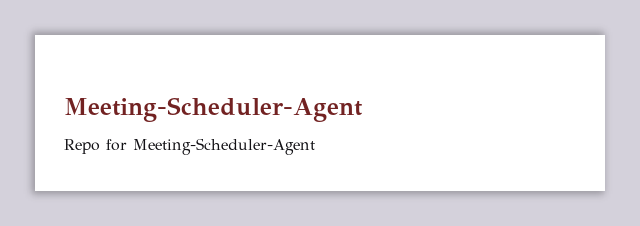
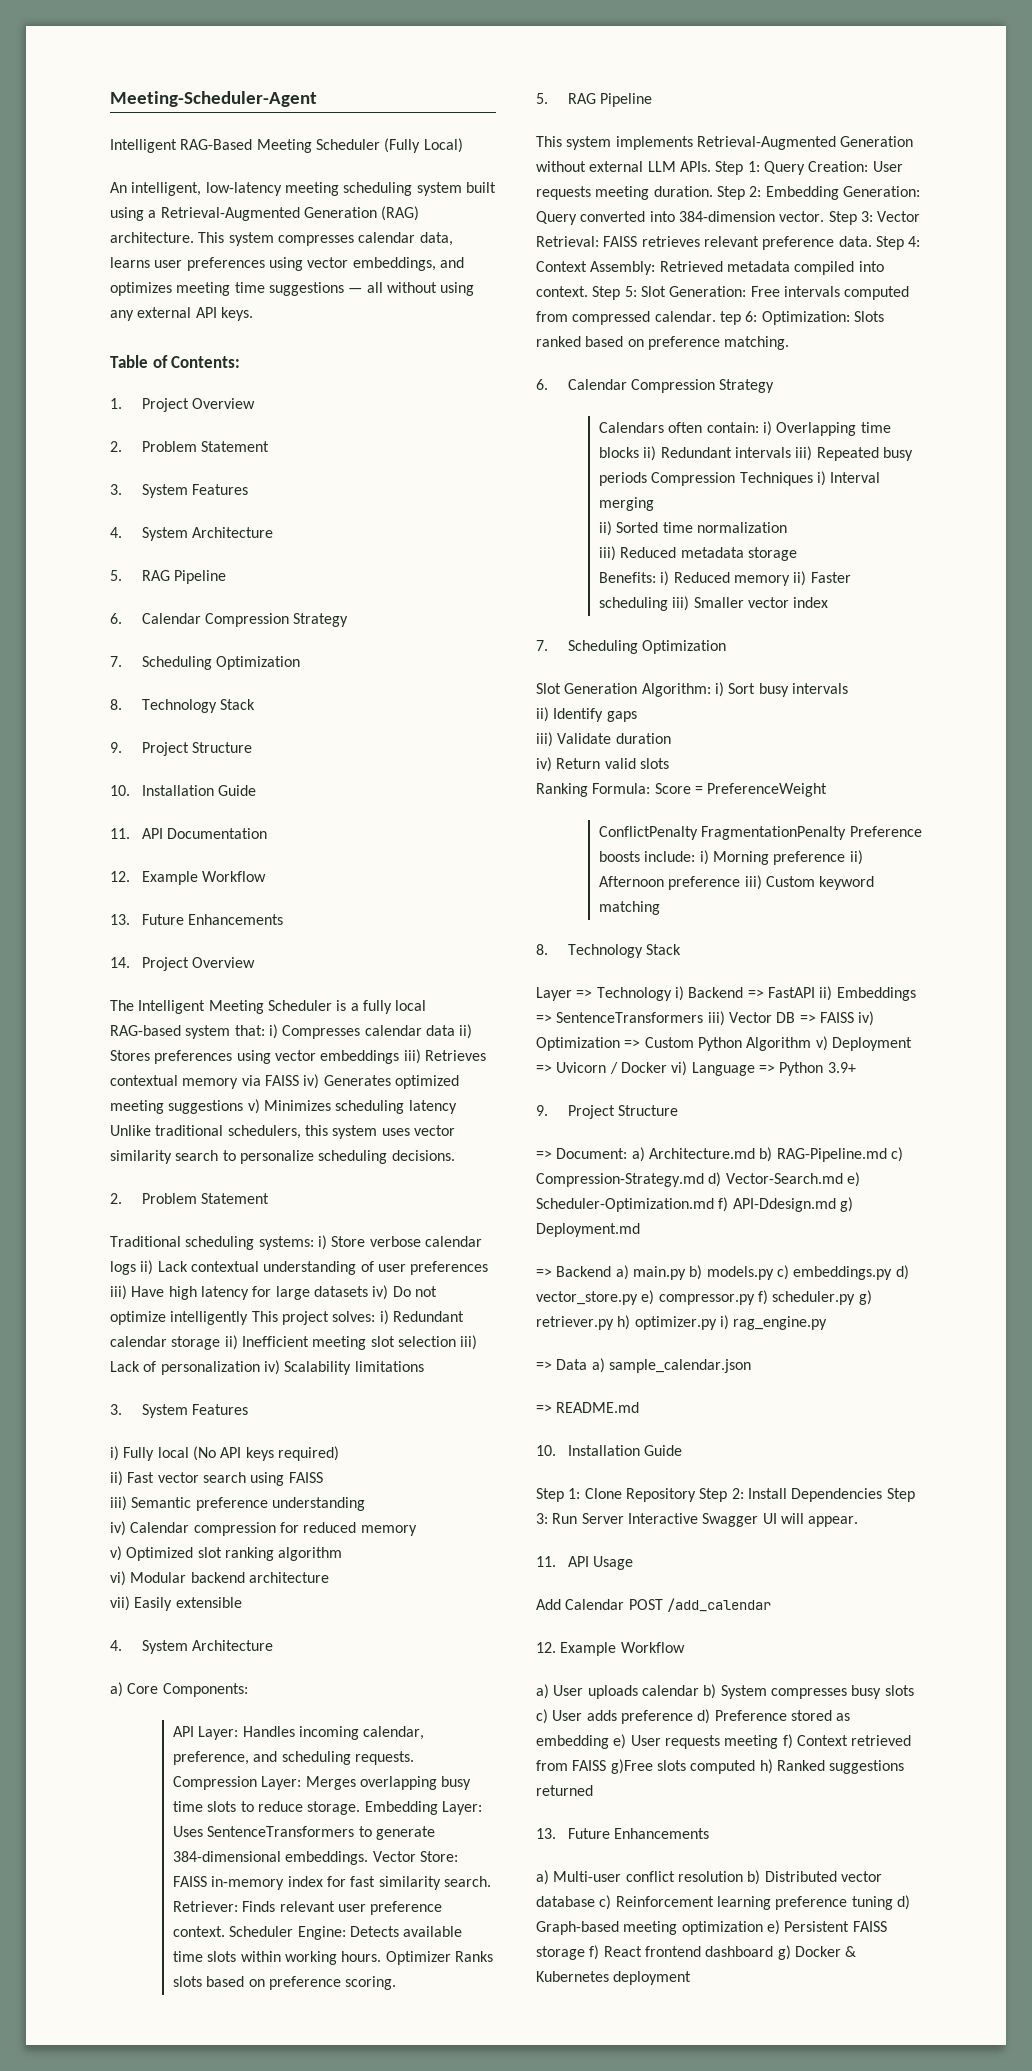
[64,138,315,155] Repo for Meeting-Scheduler-Agent -> [110,138,463,153] [110,182,496,196] [110,206,420,221] [110,232,453,246] [110,257,464,271] [110,282,475,296] [110,307,253,321] [110,355,241,368] [110,398,255,412] [110,441,269,452] [110,484,248,498] [110,527,273,541] [110,570,226,584] [110,613,349,627] [110,656,300,670] [110,699,255,713] [110,742,252,756] [110,785,256,796] [110,828,267,839] [110,871,266,885] [110,914,283,925] [110,957,255,971] [110,1000,427,1014] [110,1024,473,1039] [110,1049,486,1064] [110,1074,459,1089] [110,1099,457,1114] [110,1125,455,1139] [110,1150,455,1164] [110,1193,269,1204] [110,1235,482,1250] [110,1260,489,1275] [110,1285,437,1300] [110,1310,464,1325] [110,1335,478,1350] [110,1360,424,1375] [110,1404,248,1418] [110,1446,339,1461] [110,1471,323,1486] [110,1496,365,1511] [110,1521,417,1536] [110,1546,343,1561] [110,1571,329,1586] [110,1596,242,1611] [110,1640,273,1654] [110,1682,248,1697] [173,1726,425,1740] [173,1751,415,1765] [173,1776,472,1790] [173,1801,483,1815] [173,1826,436,1840] [173,1851,459,1865] [173,1876,492,1890] [173,1901,443,1915] [173,1926,463,1940] [173,1951,494,1965] [173,1976,397,1990] [536,93,652,107] [536,136,914,150] [536,161,903,175] [536,186,920,200] [536,211,921,225] [536,236,921,250] [536,261,884,275] [536,286,910,300] [536,311,884,325] [536,336,790,350] [536,379,775,393] [599,421,891,436] [599,446,914,461] [599,471,881,486] [599,497,655,511] [599,521,788,536] [599,546,798,561] [599,571,851,586] [599,596,829,611] [536,640,726,654] [536,682,848,697] [536,707,637,722] [536,732,671,747] [536,757,669,772] [536,783,828,797] [599,826,922,840] [599,850,863,865] [599,875,875,890] [599,901,661,915] [536,944,681,958] [536,986,916,1001] [536,1011,875,1026] [536,1036,912,1051] [536,1061,856,1076] [536,1105,678,1119] [536,1147,903,1162] [536,1172,860,1187] [536,1197,853,1212] [536,1223,640,1237] [536,1265,909,1280] [536,1290,872,1305] [536,1315,828,1330] [536,1358,751,1373] [536,1402,640,1413] [536,1445,682,1456] [536,1488,915,1502] [536,1513,859,1527] [536,1556,633,1570] [536,1598,771,1612] [536,1642,685,1656] [536,1684,914,1699] [536,1709,851,1724] [536,1734,912,1749] [536,1759,905,1774] [536,1785,593,1796] [536,1828,709,1839] [536,1870,882,1885] [536,1895,910,1910] [536,1920,887,1935] [536,1945,857,1960] [536,1971,692,1985] Intelligent RAG-Based Meeting Scheduler (Fully Local) // An intelligent, low-latency meeting scheduling system built using a Retrieval-Augmented Generation (RAG) architecture. This system compresses calendar data, learns user preferences using vector embeddings, and optimizes meeting time suggestions — all without using any external API keys. // Table of Contents: // 1. Project Overview // 2. Problem Statement // 3. System Features // 4. System Architecture // 5. RAG Pipeline // 6. Calendar Compression Strategy // 7. Scheduling Optimization // 8. Technology Stack // 9. Project Structure // 10. Installation Guide // 11. API Documentation // 12. Example Workflow // 13. Future Enhancements // 14. Project Overview // The Intelligent Meeting Scheduler is a fully local RAG-based system that: i) Compresses calendar data ii) Stores preferences using vector embeddings iii) Retrieves contextual memory via FAISS iv) Generates optimized meeting suggestions v) Minimizes scheduling latency Unlike traditional schedulers, this system uses vector similarity search to personalize scheduling decisions. // 2. Problem Statement // Traditional scheduling systems: i) Store verbose calendar logs ii) Lack contextual understanding of user preferences iii) Have high latency for large datasets iv) Do not optimize intelligently This project solves: i) Redundant calendar storage ii) Inefficient meeting slot selection iii) Lack of personalization iv) Scalability limitations // 3. System Features // i) Fully local (No API keys required) // ii) Fast vector search using FAISS // iii) Semantic preference understanding // iv) Calendar compression for reduced memory // v) Optimized slot ranking algorithm // vi) Modular backend architecture // vii) Easily extensible // 4. System Architecture // a) Core Components: // API Layer: Handles incoming calendar, preference, and scheduling requests. Compression Layer: Merges overlapping busy time slots to reduce storage. Embedding Layer: Uses SentenceTransformers to generate 384-dimensional embeddings. Vector Store: FAISS in-memory index for fast similarity search. Retriever: Finds relevant user preference context. Scheduler Engine: Detects available time slots within working hours. Optimizer Ranks slots based on preference scoring. // 5. RAG Pipeline // This system implements Retrieval-Augmented Generation without external LLM APIs. Step 1: Query Creation: User requests meeting duration. Step 2: Embedding Generation: Query converted into 384-dimension vector. Step 3: Vector Retrieval: FAISS retrieves relevant preference data. Step 4: Context Assembly: Retrieved metadata compiled into context. Step 5: Slot Generation: Free intervals computed from compressed calendar. tep 6: Optimization: Slots ranked based on preference matching. // 6. Calendar Compression Strategy // Calendars often contain: i) Overlapping time blocks ii) Redundant intervals iii) Repeated busy periods Compression Techniques i) Interval merging // ii) Sorted time normalization // iii) Reduced metadata storage // Benefits: i) Reduced memory ii) Faster scheduling iii) Smaller vector index // 7. Scheduling Optimization // Slot Generation Algorithm: i) Sort busy intervals // ii) Identify gaps // iii) Validate duration // iv) Return valid slots // Ranking Formula: Score = PreferenceWeight // ConflictPenalty FragmentationPenalty Preference boosts include: i) Morning preference ii) Afternoon preference iii) Custom keyword matching // 8. Technology Stack // Layer => Technology i) Backend => FastAPI ii) Embeddings => SentenceTransformers iii) Vector DB => FAISS iv) Optimization => Custom Python Algorithm v) Deployment => Uvicorn / Docker vi) Language => Python 3.9+ // 9. Project Structure // => Document: a) Architecture.md b) RAG-Pipeline.md c) Compression-Strategy.md d) Vector-Search.md e) Scheduler-Optimization.md f) API-Ddesign.md g) Deployment.md // => Backend a) main.py b) models.py c) embeddings.py d) vector_store.py e) compressor.py f) scheduler.py g) retriever.py h) optimizer.py i) rag_engine.py // => Data a) sample_calendar.json // => README.md // 10. Installation Guide // Step 1: Clone Repository Step 2: Install Dependencies Step 3: Run Server Interactive Swagger UI will appear. // 11. API Usage // Add Calendar POST /add_calendar // 12. Example Workflow // a) User uploads calendar b) System compresses busy slots c) User adds preference d) Preference stored as embedding e) User requests meeting f) Context retrieved from FAISS g)Free slots computed h) Ranked suggestions returned // 13. Future Enhancements // a) Multi-user conflict resolution b) Distributed vector database c) Reinforcement learning preference tuning d) Graph-based meeting optimization e) Persistent FAISS storage f) React frontend dashboard g) Docker & Kubernetes deployment

